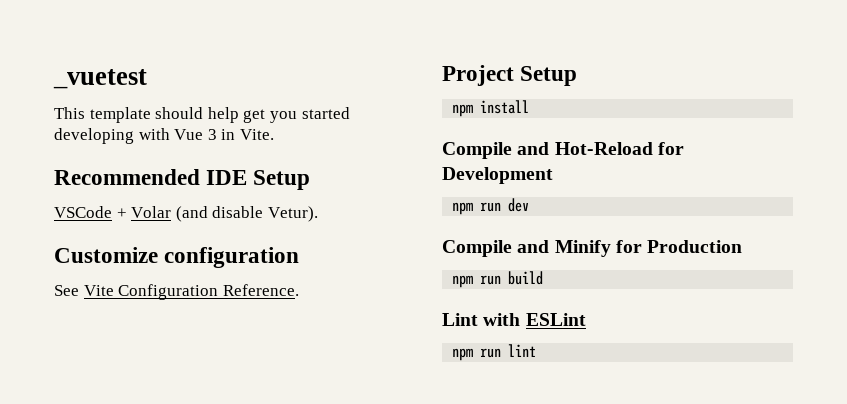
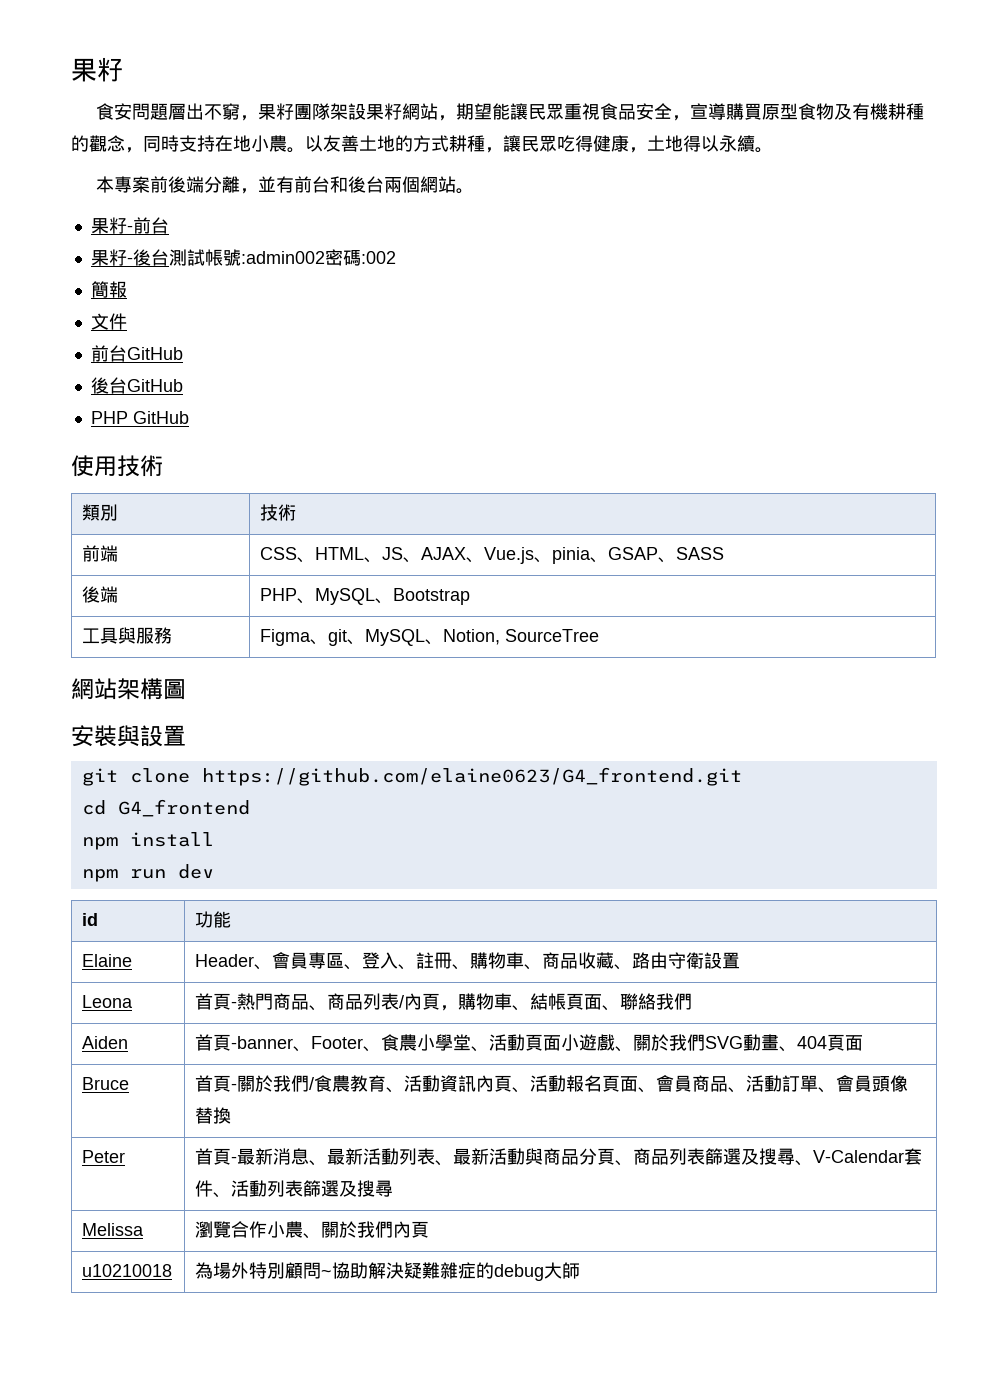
[53,69,147,89] [54,107,350,123] [54,128,274,144] [54,169,311,190] [54,206,318,222] [54,247,300,268] [54,284,299,300] [442,65,578,86] [452,100,530,117] [442,142,684,159] [442,167,553,184] [452,198,530,215] [442,240,743,257] [452,271,544,288] [442,313,586,326] [452,344,537,361] _vuetest // This template should help get you started developing with Vue 3 in Vite. // Recommended IDE Setup // VSCode + Volar (and disable Vetur). // Customize configuration // See Vite Configuration Reference. // Project Setup // npm install // Compile and Hot-Reload for Development // npm run dev // Compile and Minify for Production // npm run build // Lint with ESLint // npm run lint -> [71,57,123,82] [95,103,924,121] [71,135,773,153] [95,176,474,194] [90,217,169,234] [90,249,396,266] [90,281,127,298] [90,313,127,330] [90,345,183,362] [90,377,183,394] [90,411,189,424] [71,455,163,477] [82,504,119,521] [260,504,297,521] [82,545,119,562] [260,547,725,564] [82,586,119,603] [260,588,471,605] [82,627,173,644] [260,629,600,646] [71,678,186,700] [71,725,186,747] [81,767,742,786] [81,799,250,817] [81,832,214,850] [81,864,214,882] [82,913,99,926] [195,911,232,928] [82,954,133,967] [195,952,741,970] [82,995,134,1008] [195,993,693,1011] [82,1036,129,1049] [195,1034,864,1052] [82,1077,130,1090] [195,1075,909,1093] [195,1107,232,1124] [82,1150,126,1163] [195,1148,923,1166] [195,1180,394,1198] [82,1223,145,1236] [195,1221,430,1239] [82,1264,173,1277] [195,1262,581,1281] 果籽 // 食安問題層出不窮，果籽團隊架設果籽網站，期望能讓民眾重視食品安全，宣導購買原型食物及有機耕種的觀念，同時支持在地小農。以友善土地的方式耕種，讓民眾吃得健康，土地得以永續。 // 本專案前後端分離，並有前台和後台兩個網站。 // 果籽-前台 // 果籽-後台測試帳號:admin002密碼:002 // 簡報 // 文件 // 前台GitHub // 後台GitHub // PHP GitHub // 使用技術 // 類別 | 技術 // 前端 | CSS、HTML、JS、AJAX、Vue.js、pinia、GSAP、SASS // 後端 | PHP、MySQL、Bootstrap // 工具與服務 | Figma、git、MySQL、Notion, SourceTree // 網站架構圖 // 安裝與設置 // git clone https://github.com/elaine0623/G4_frontend.git // cd G4_frontend // npm install // npm run dev // id | 功能 // Elaine | Header、會員專區、登入、註冊、購物車、商品收藏、路由守衛設置 // Leona | 首頁-熱門商品、商品列表/內頁，購物車、結帳頁面、聯絡我們 // Aiden | 首頁-banner、Footer、食農小學堂、活動頁面小遊戲、關於我們SVG動畫、404頁面 // Bruce | 首頁-關於我們/食農教育、活動資訊內頁、活動報名頁面、會員商品、活動訂單、會員頭像替換 // Peter | 首頁-最新消息、最新活動列表、最新活動與商品分頁、商品列表篩選及搜尋、V-Calendar套件、活動列表篩選及搜尋 // Melissa | 瀏覽合作小農、關於我們內頁 // u10210018 | 為場外特別顧問~協助解決疑難雜症的debug大師

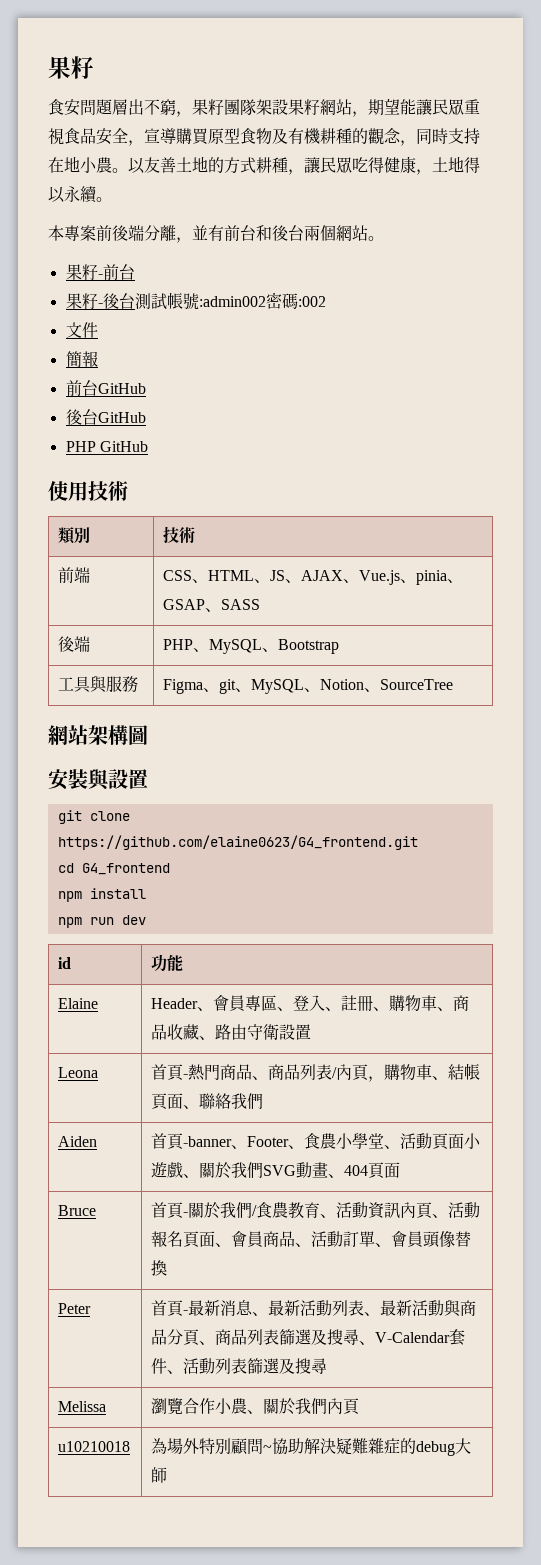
(396, 257) none -> [65,322,98,338] // 文件
[90,313,127,330] // 文件 -> (98, 359) none
[443,629,501,645] Notion, -> [320,679,381,692] Notion、

